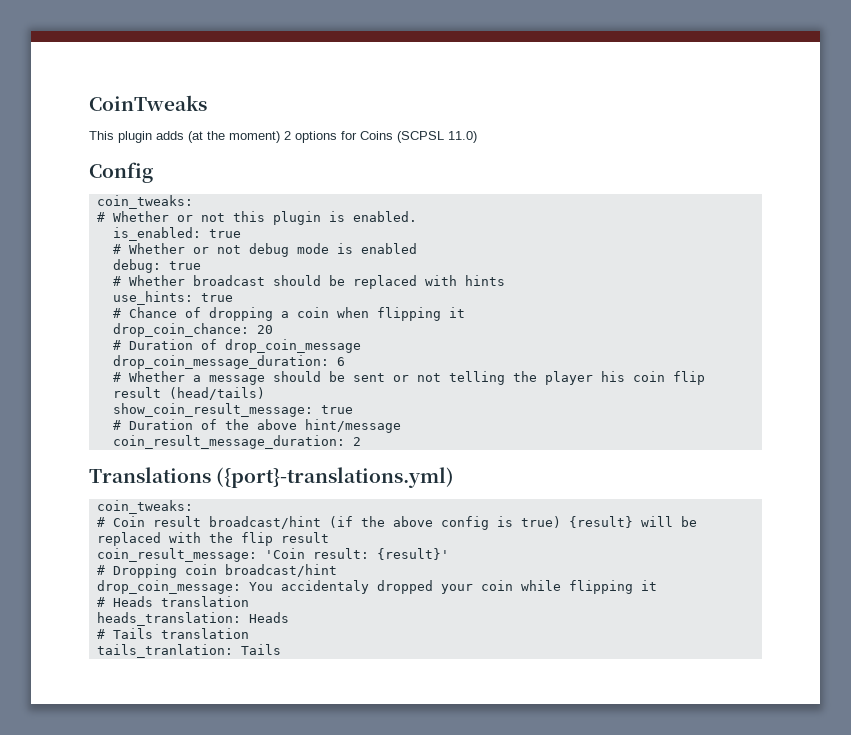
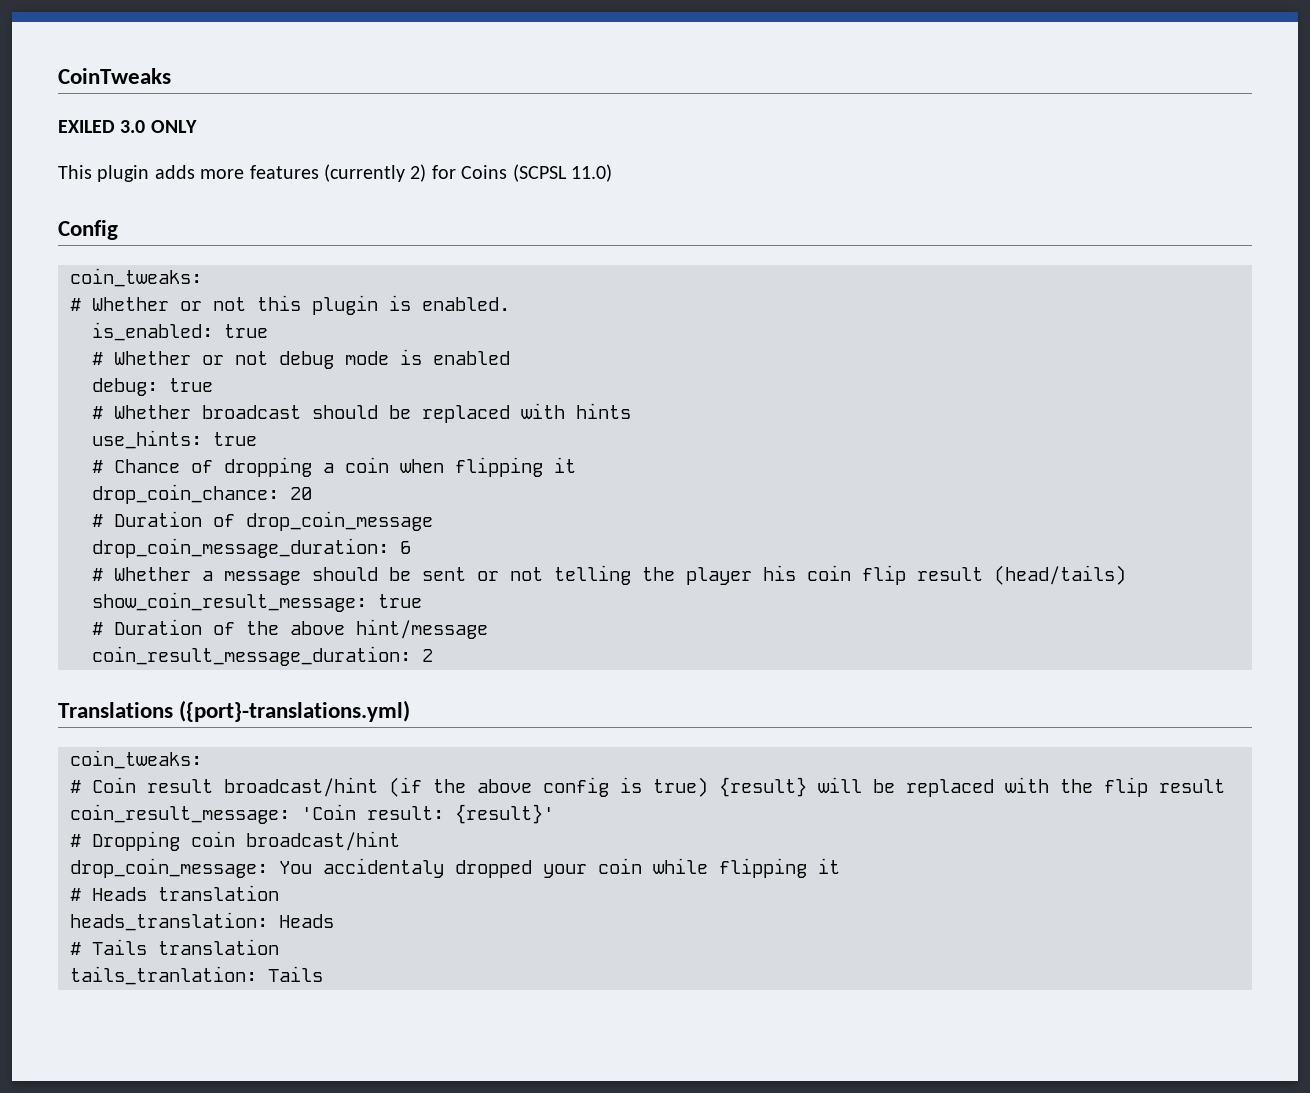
(207, 103) none -> [58,120,197,133] // EXILED 3.0 ONLY
[188,131,337,143] (at the moment) 2 options -> [200,164,427,182] more features (currently 2)

